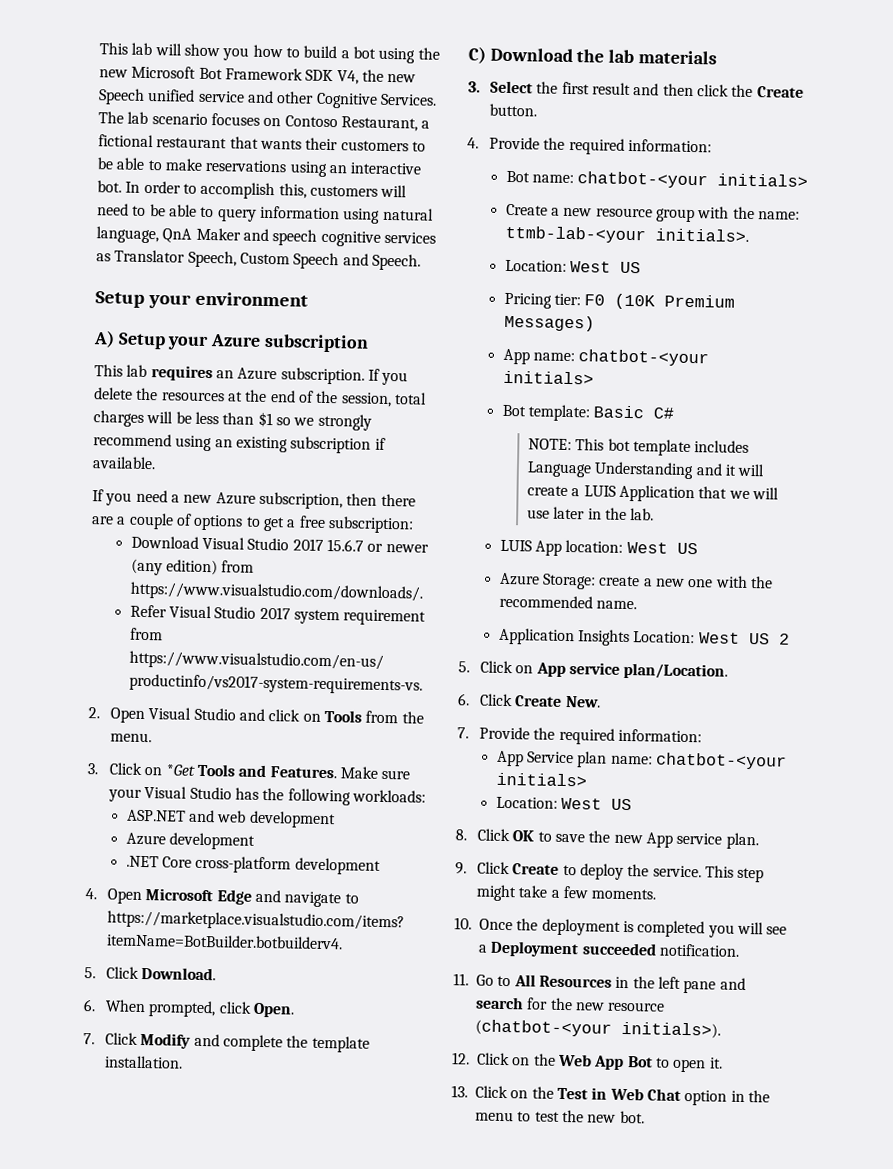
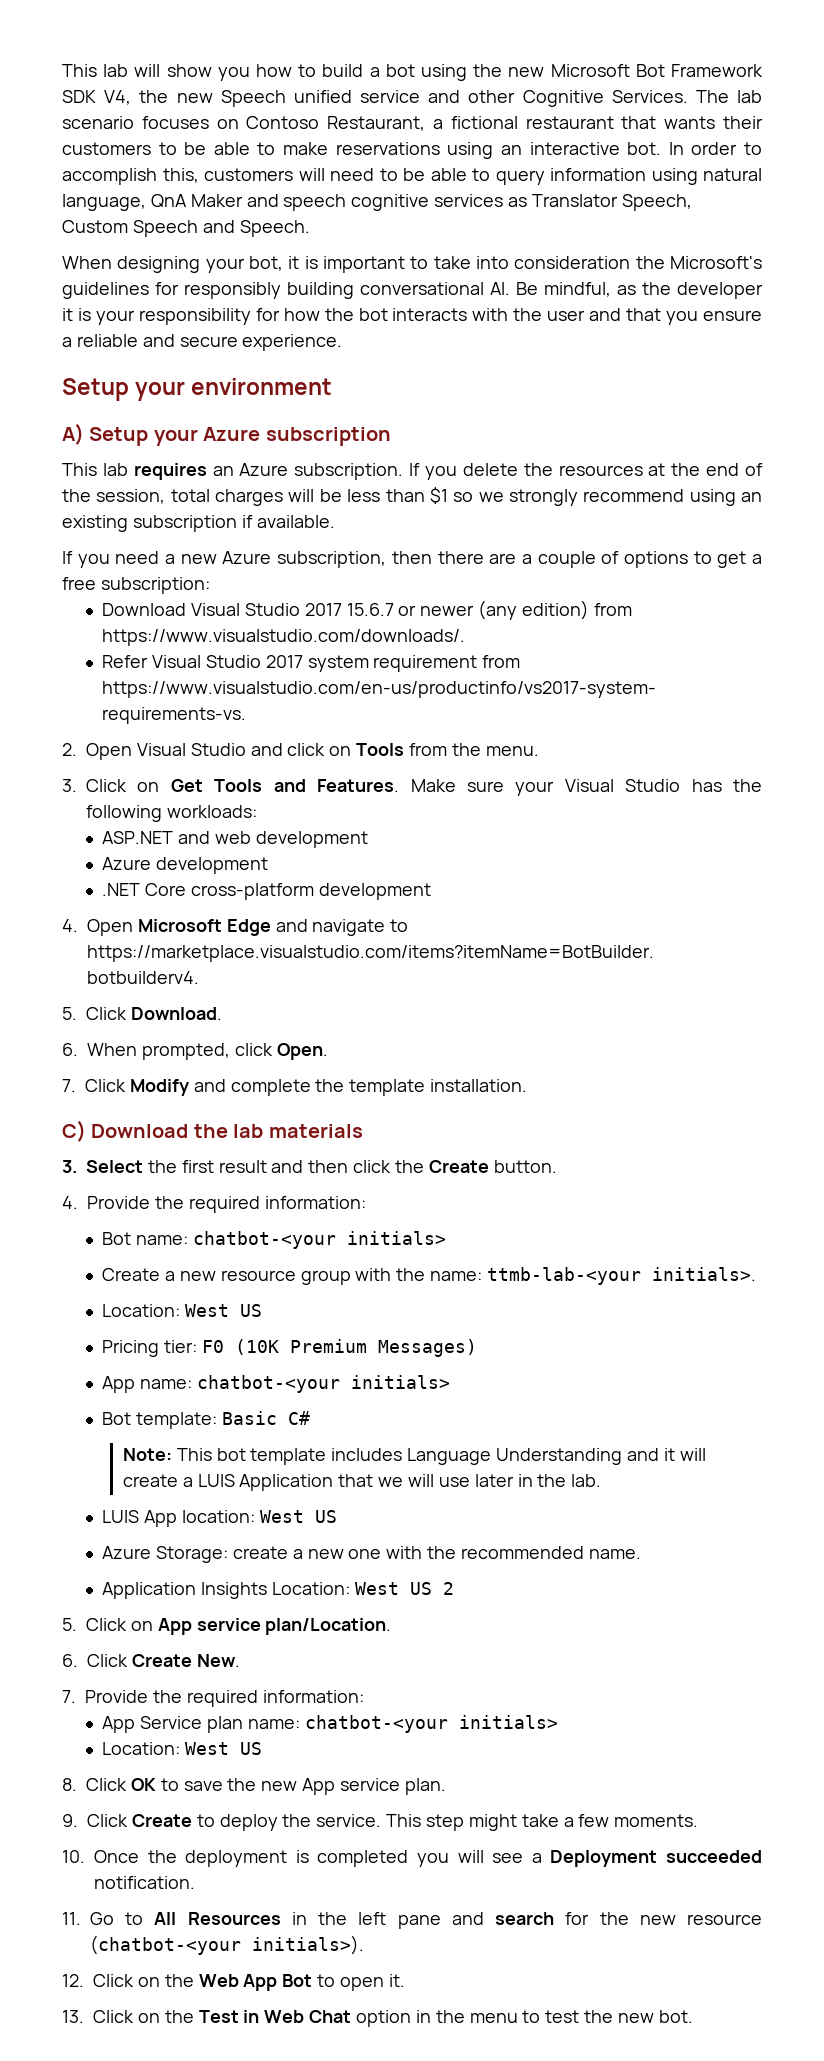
(421, 262) none -> [62,256,762,273] [62,282,763,299] [62,308,762,325] [62,334,343,351] // When designing your bot, it is important to take into consideration the Microsoft's guidelines for responsibly building conversational AI. Be mindful, as the developer it is your responsibility for how the bot interacts with the user and that you ensure a reliable and secure experience.
[165,764,195,776] *Get -> [170,779,203,792] Get
[528,438,573,451] NOTE: -> [122,1448,172,1461] Note:

